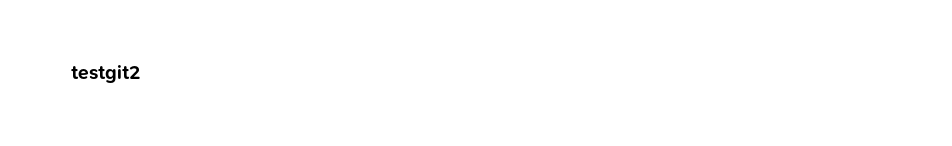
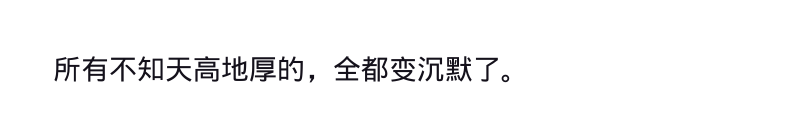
[71,65,140,83] testgit2 -> [53,56,529,83] 所有不知天高地厚的，全都变沉默了。

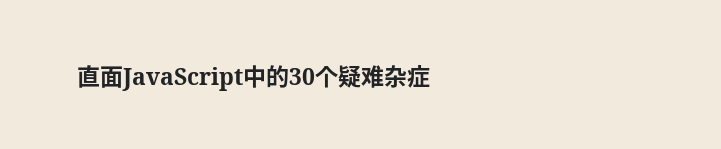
[53,56,529,83] 所有不知天高地厚的，全都变沉默了。 -> [77,65,430,91] 直面JavaScript中的30个疑难杂症

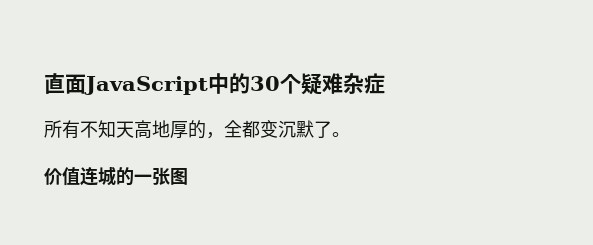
(430, 76) none -> [44,120,350,139] [44,166,188,186] // 所有不知天高地厚的，全都变沉默了。 // 价值连城的一张图

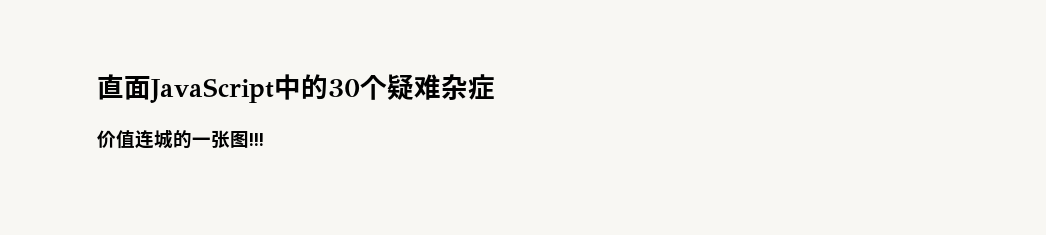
[44,120,350,139] // 所有不知天高地厚的，全都变沉默了。 -> (495, 87) none
(188, 176) none -> [249,133,264,146] !!!

